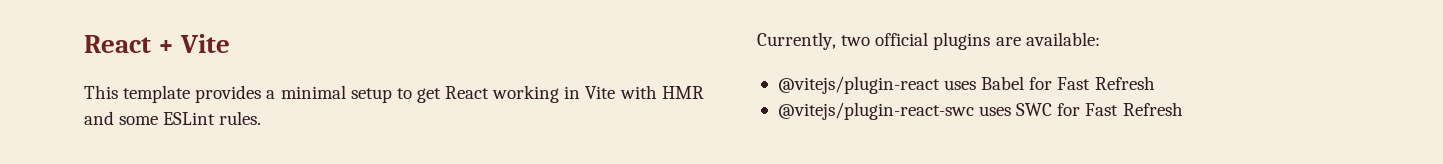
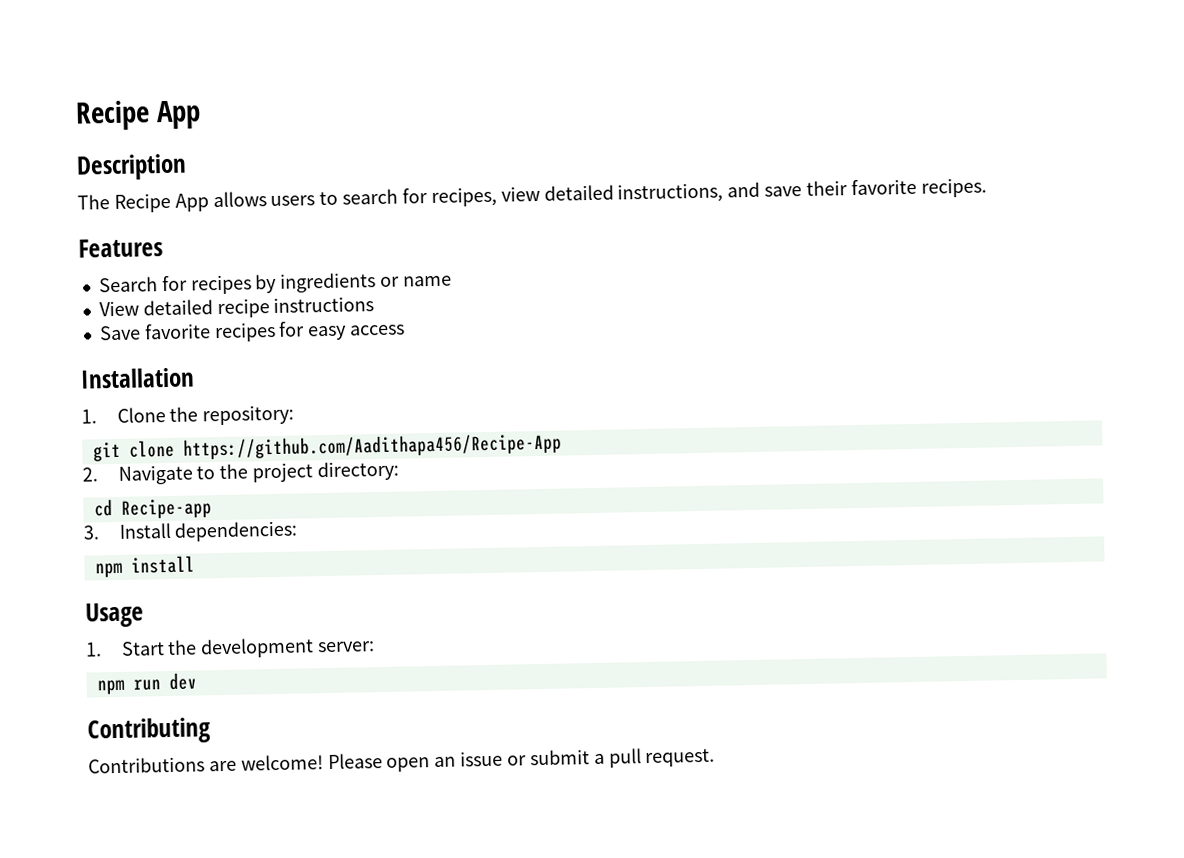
[84,34,231,53] [84,85,704,103] [84,111,262,125] [757,32,1100,50] [777,76,1155,94] [777,102,1183,120] React + Vite // This template provides a minimal setup to get React working in Vite with HMR and some ESLint rules. // Currently, two official plugins are available: // @vitejs/plugin-react uses Babel for Fast Refresh // @vitejs/plugin-react-swc uses SWC for Fast Refresh -> [75,100,201,131] [76,153,187,181] [77,177,987,213] [78,238,163,258] [98,272,452,295] [98,296,375,319] [98,321,406,343] [80,367,195,389] [81,404,295,426] [92,432,562,462] [82,460,400,485] [93,498,212,519] [83,520,299,542] [94,555,195,578] [85,602,144,628] [85,637,376,659] [96,672,197,695] [87,717,211,745] [88,748,716,774] Recipe App // Description // The Recipe App allows users to search for recipes, view detailed instructions, and save their favorite recipes. // Features // Search for recipes by ingredients or name // View detailed recipe instructions // Save favorite recipes for easy access // Installation // 1. Clone the repository: // git clone https://github.com/Aadithapa456/Recipe-App // 2. Navigate to the project directory: // cd Recipe-app // 3. Install dependencies: // npm install // Usage // 1. Start the development server: // npm run dev // Contributing // Contributions are welcome! Please open an issue or submit a pull request.

